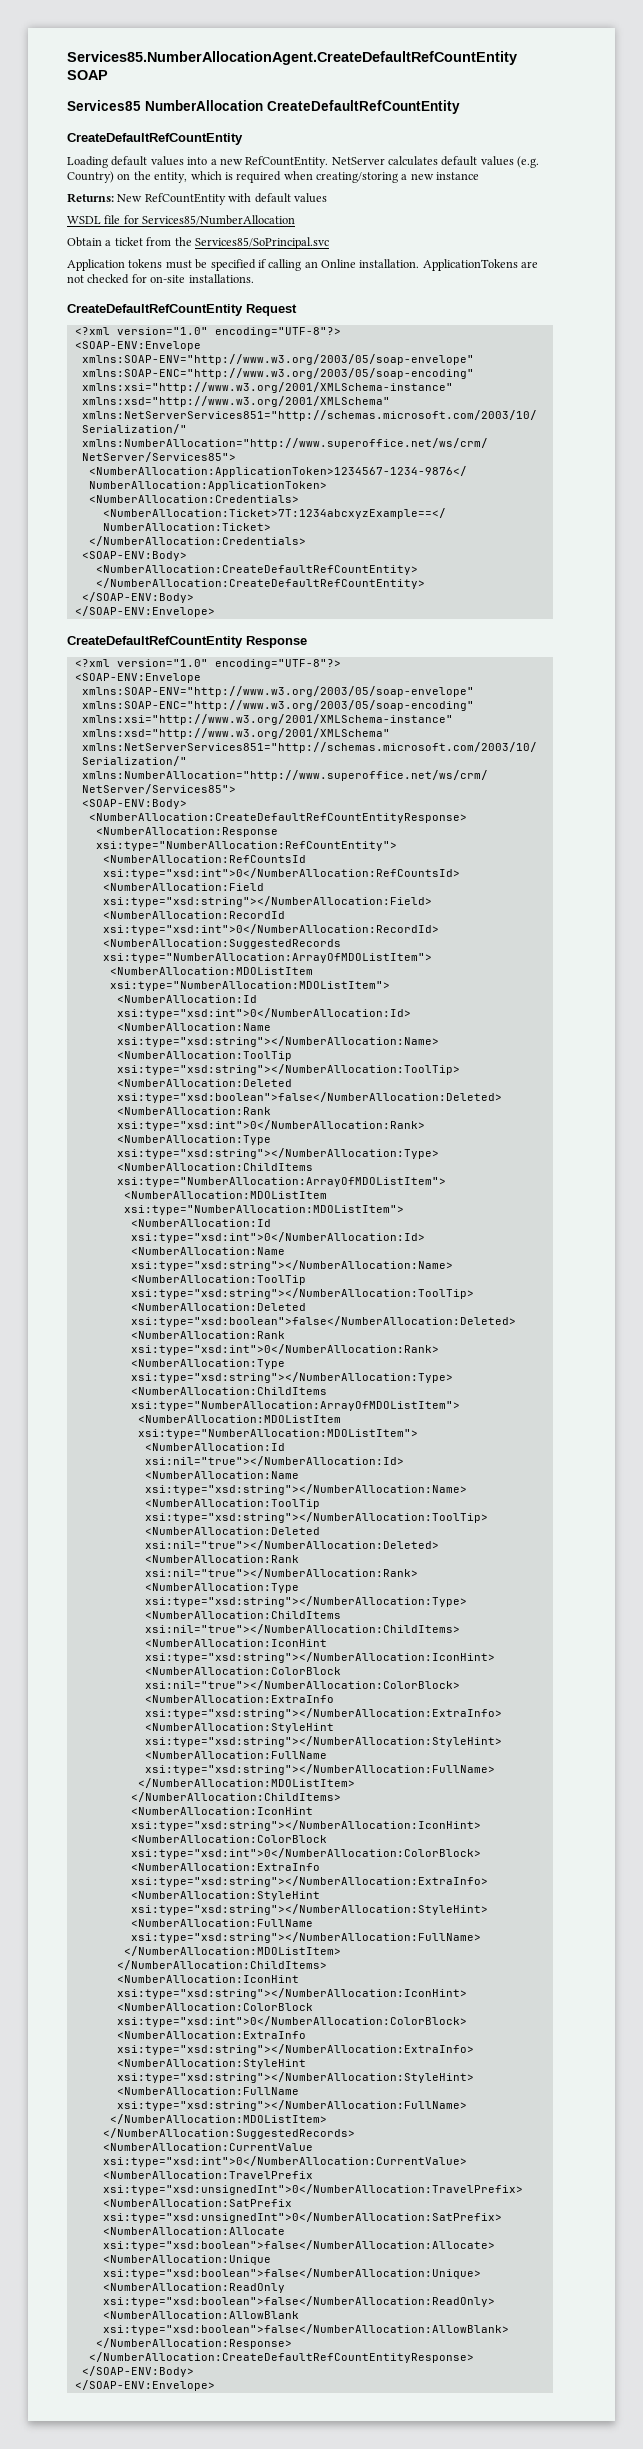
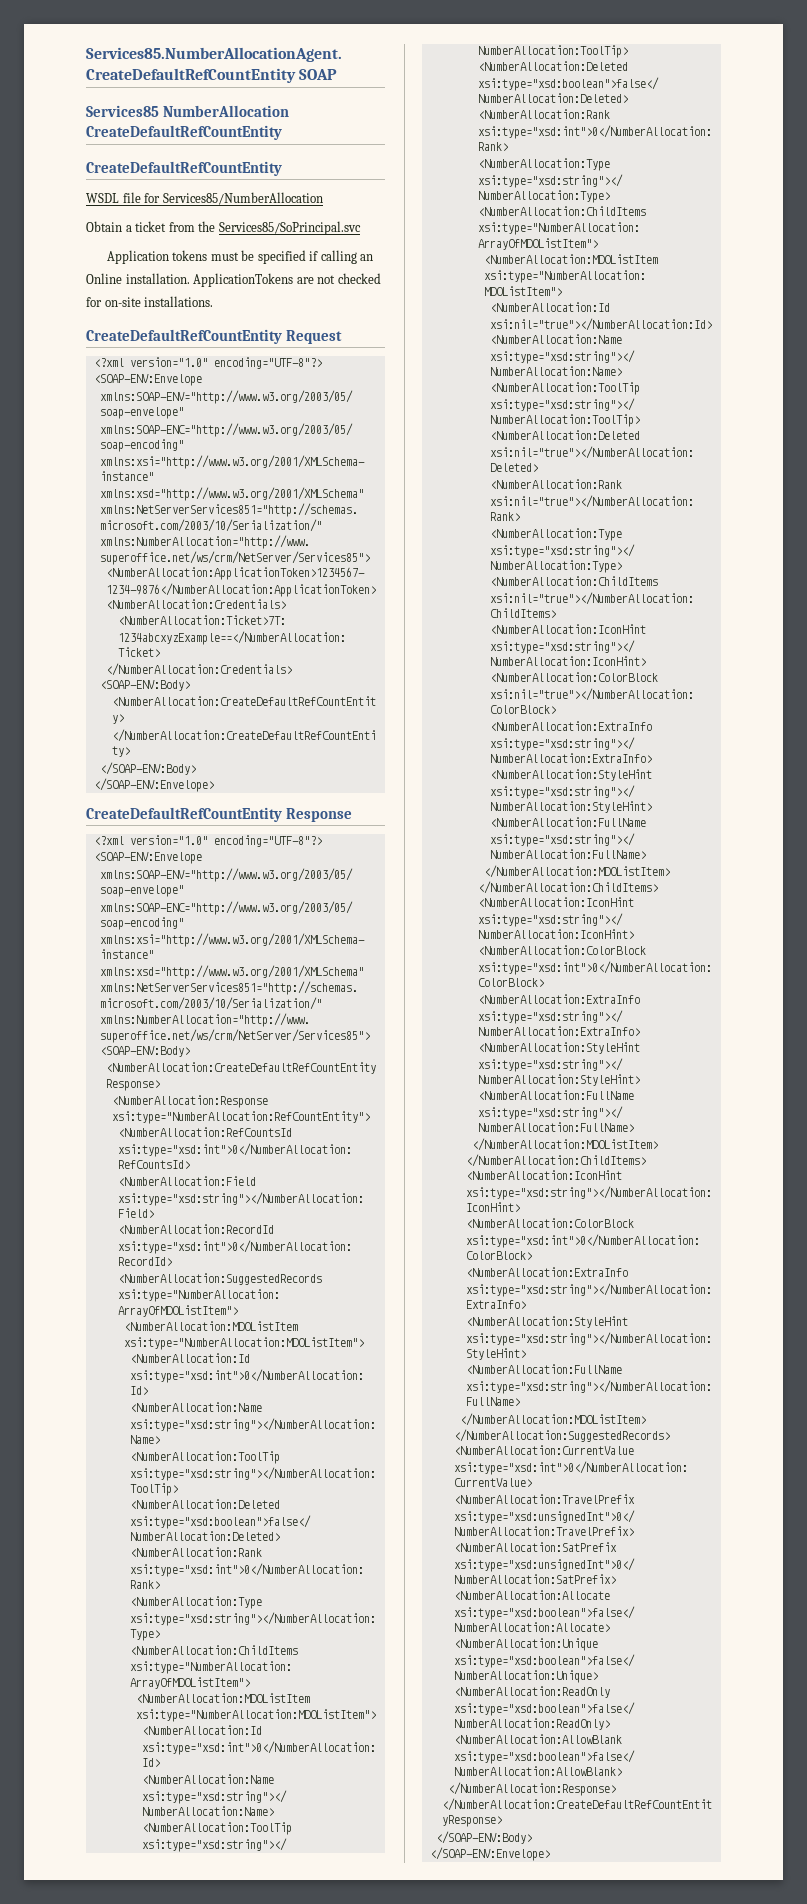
[67,156,540,168] [67,171,480,183] [67,193,327,205] // Loading default values into a new RefCountEntity. NetServer calculates default values (e.g. Country) on the entity, which is required when creating/storing a new instance // Returns: New RefCountEntity with default values -> (282, 168) none

